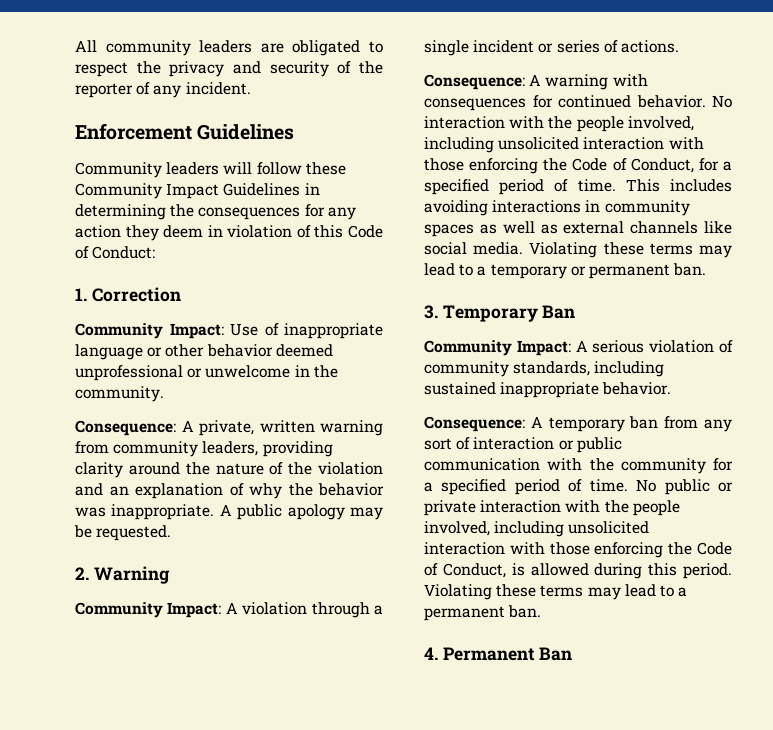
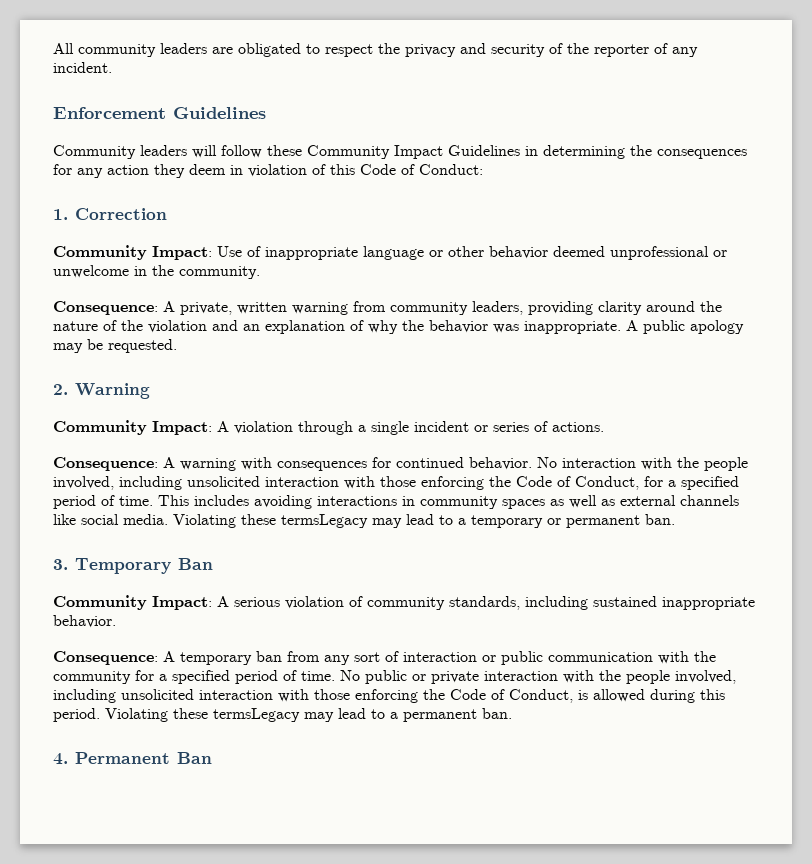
[649,243,693,255] terms -> [281,514,368,528] termsLegacy
[540,585,584,597] terms -> [213,708,300,722] termsLegacy

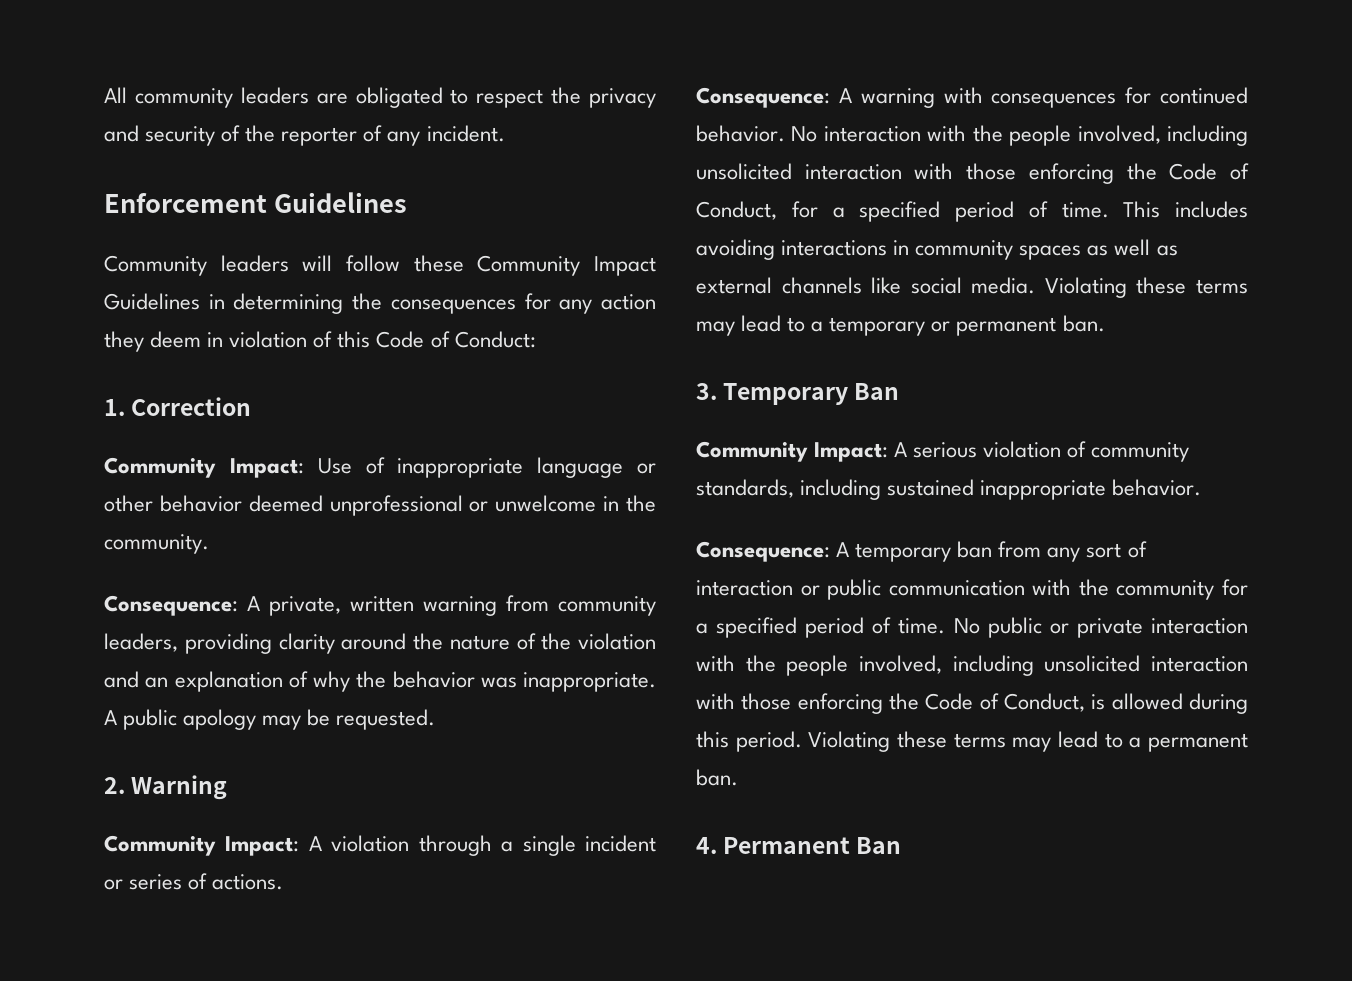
[281,514,368,528] termsLegacy -> [1196,279,1248,294] terms
[213,708,300,722] termsLegacy -> [953,733,1006,748] terms

